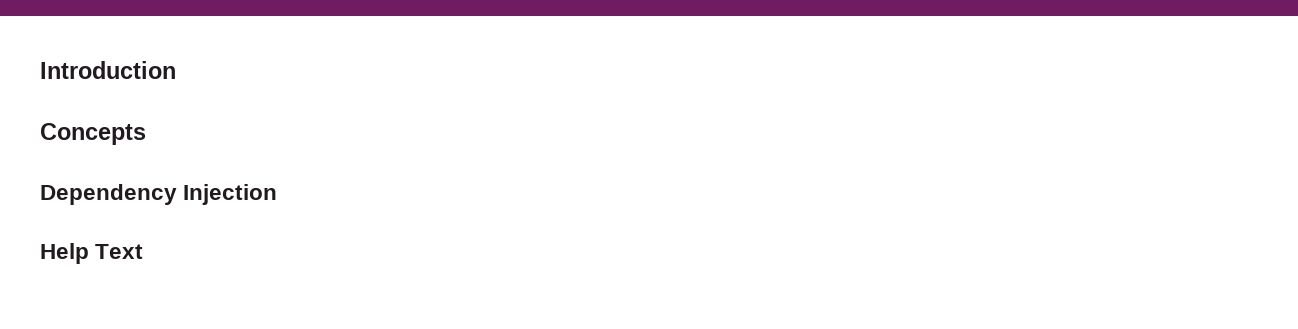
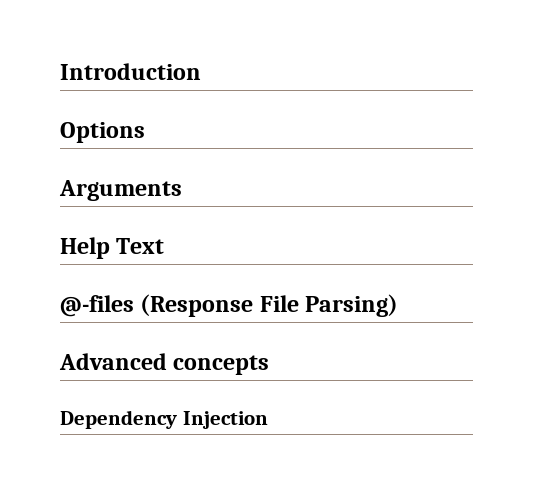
[40,123,146,145] Concepts -> [60,122,145,143] [59,180,182,201] [60,237,165,259] [60,294,399,317] [59,353,270,375] Options // Arguments // Help Text // @-files (Response File Parsing) // Advanced concepts
[40,243,144,264] // Help Text -> (268, 420) none

